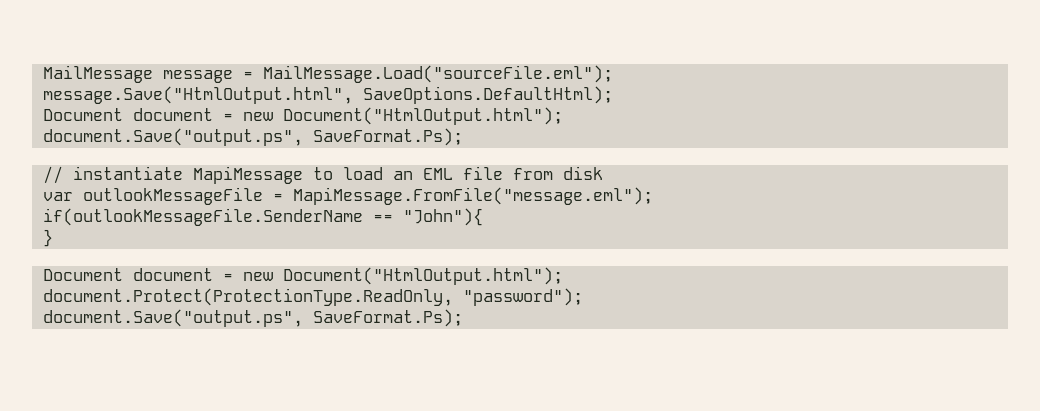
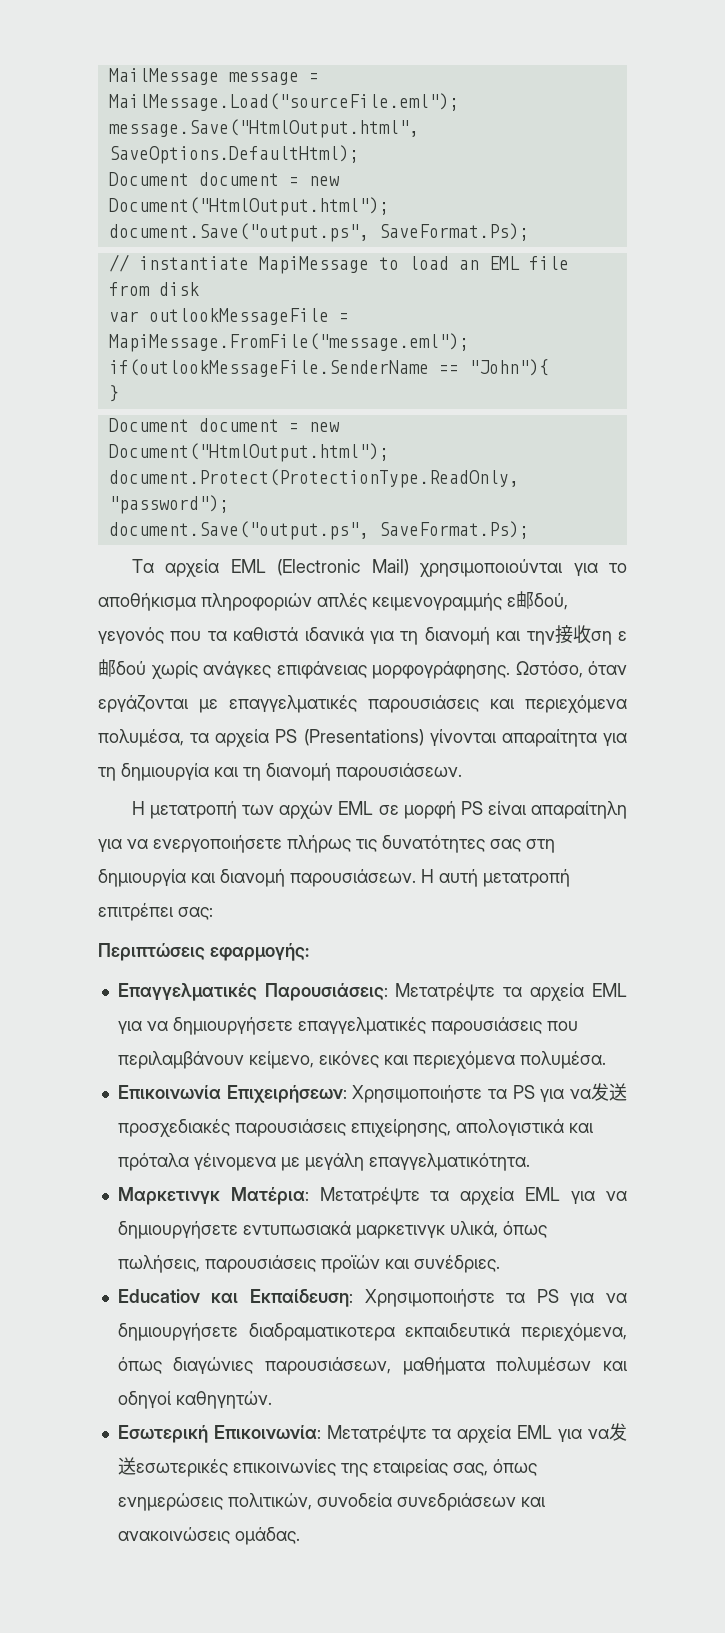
(463, 318) none -> [131,559,627,577] [98,591,568,611] [98,625,627,645] [98,659,627,679] [98,695,627,713] [98,729,627,747] [98,763,462,781] [131,801,627,819] [98,835,555,853] [98,869,570,887] [98,903,213,921] [98,943,309,961] [117,983,627,1001] [117,1017,578,1035] [117,1051,606,1069] [117,1083,627,1103] [117,1119,593,1137] [117,1153,530,1171] [117,1187,627,1205] [117,1221,547,1239] [117,1255,500,1273] [117,1289,627,1307] [117,1323,627,1341] [117,1357,627,1375] [117,1391,272,1409] [117,1423,627,1443] [117,1457,537,1477] [117,1493,545,1511] [117,1527,300,1545] // Τα αρχεία EML (Electronic Mail) χρησιμοποιούνται για το αποθήκισμα πληροφοριών απλές κειμενογραμμής ε邮δού, γεγονός που τα καθιστά ιδανικά για τη διανομή και την接收ση ε邮δού χωρίς ανάγκες επιφάνειας μορφογράφησης. Ωστόσο, όταν εργάζονται με επαγγελματικές παρουσιάσεις και περιεχόμενα πολυμέσα, τα αρχεία PS (Presentations) γίνονται απαραίτητα για τη δημιουργία και τη διανομή παρουσιάσεων. // Η μετατροπή των αρχών EML σε μορφή PS είναι απαραίτηλη για να ενεργοποιήσετε πλήρως τις δυνατότητες σας στη δημιουργία και διανομή παρουσιάσεων. Η αυτή μετατροπή επιτρέπει σας: // Περιπτώσεις εφαρμογής: // Επαγγελματικές Παρουσιάσεις: Μετατρέψτε τα αρχεία EML για να δημιουργήσετε επαγγελματικές παρουσιάσεις που περιλαμβάνουν κείμενο, εικόνες και περιεχόμενα πολυμέσα. // Επικοινωνία Επιχειρήσεων: Χρησιμοποιήστε τα PS για να发送προσχεδιακές παρουσιάσεις επιχείρησης, απολογιστικά και πρόταλα γέινομενα με μεγάλη επαγγελματικότητα. // Μαρκετινγκ Ματέρια: Μετατρέψτε τα αρχεία EML για να δημιουργήσετε εντυπωσιακά μαρκετινγκ υλικά, όπως πωλήσεις, παρουσιάσεις προϊών και συνέδριες. // Εducatioν και Εκπαίδευση: Χρησιμοποιήστε τα PS για να δημιουργήσετε διαδραματικoτερα εκπαιδευτικά περιεχόμενα, όπως διαγώνιες παρουσιάσεων, μαθήματα πολυμέσων και οδηγοί καθηγητών. // Εσωτερική Επικοινωνία: Μετατρέψτε τα αρχεία EML για να发送εσωτερικές επικοινωνίες της εταιρείας σας, όπως ενημερώσεις πολιτικών, συνοδεία συνεδριάσεων και ανακοινώσεις ομάδας.

